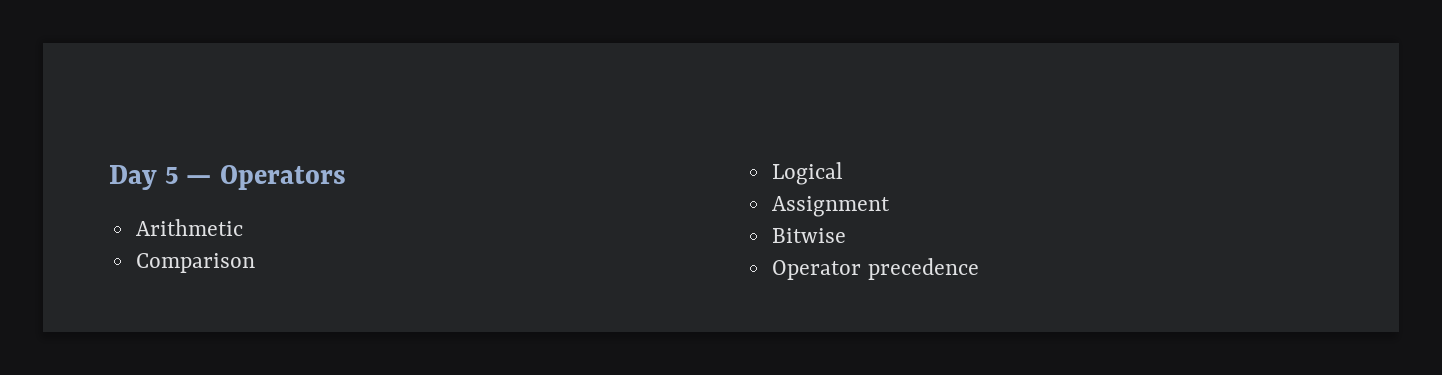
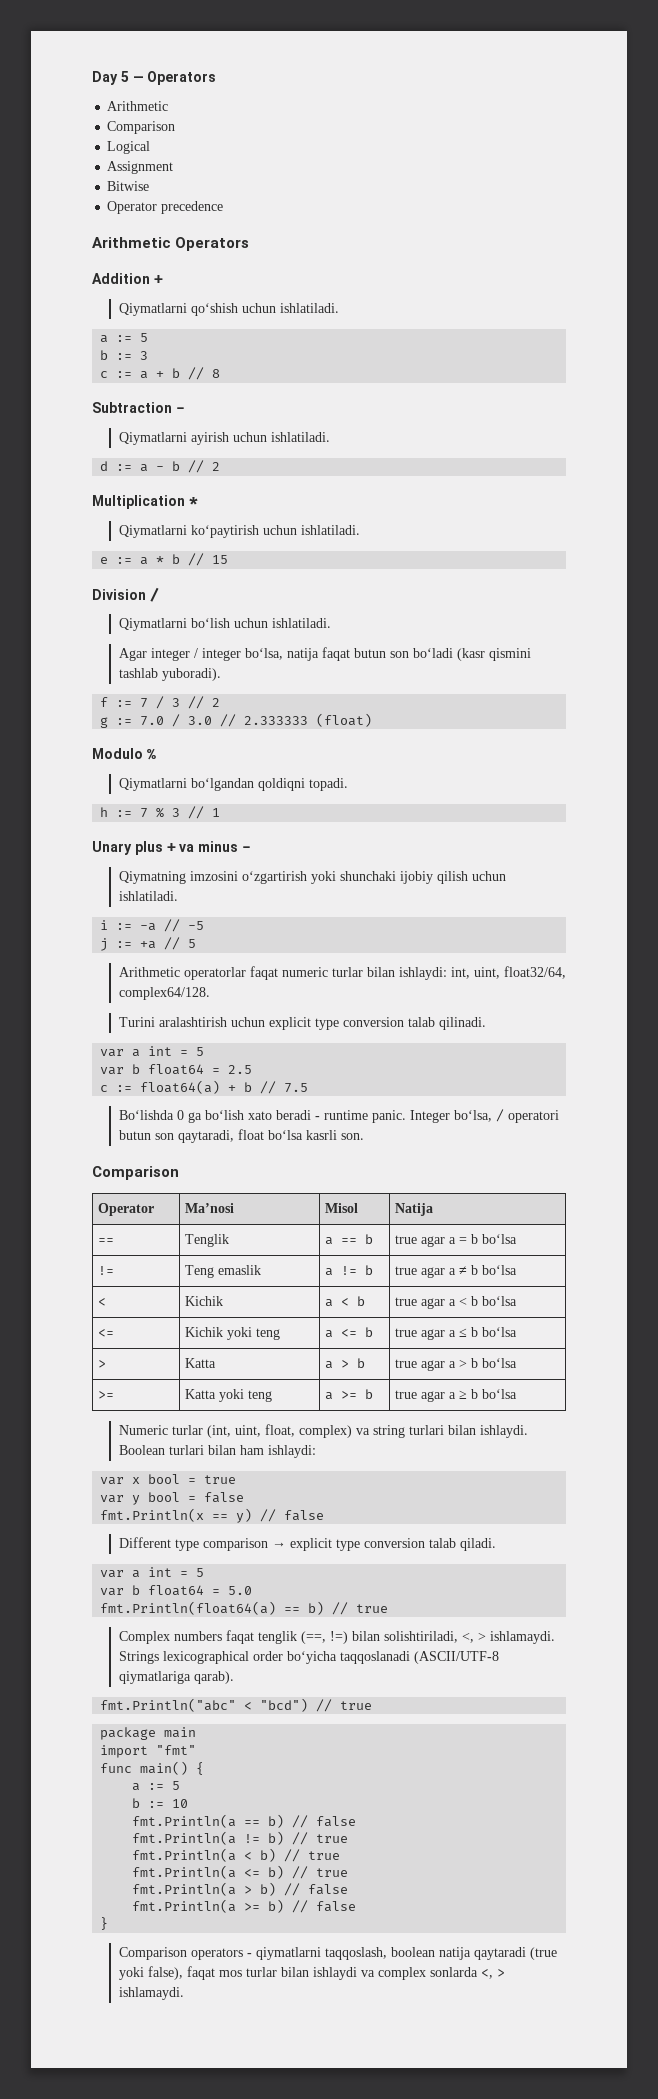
(979, 269) none -> [92,237,250,251] [92,273,163,284] [118,303,339,316] [100,333,149,343] [100,350,149,360] [100,367,221,380] [92,402,185,413] [118,432,330,445] [100,460,221,473] [92,495,198,509] [118,525,360,538] [100,553,229,566] [92,587,159,602] [118,618,331,631] [118,647,531,661] [118,668,221,681] [100,696,221,709] [100,713,373,728] [92,748,156,760] [118,778,348,791] [100,806,221,819] [92,841,251,855] [118,871,506,884] [118,891,178,901] [100,919,205,932] [100,937,197,951] [118,966,566,980] [118,987,210,1000] [118,1017,486,1030] [100,1046,205,1057] [100,1064,253,1075] [100,1080,309,1094] [118,1109,559,1123] [118,1129,364,1143] [92,1166,179,1180] [98,1203,155,1216] [185,1203,235,1213] [325,1203,359,1213] [395,1203,434,1216] [98,1238,115,1244] [185,1234,230,1247] [325,1234,374,1245] [395,1234,518,1247] [98,1266,115,1275] [185,1265,262,1278] [325,1265,374,1276] [395,1265,518,1278] [98,1298,107,1306] [185,1296,224,1306] [325,1296,366,1307] [395,1296,518,1309] [98,1329,115,1337] [185,1327,281,1340] [325,1327,374,1338] [395,1327,518,1340] [98,1360,107,1368] [185,1358,217,1368] [325,1358,366,1369] [395,1358,518,1371] [98,1391,115,1399] [185,1389,273,1402] [325,1389,374,1400] [395,1389,518,1402] [118,1424,528,1438] [118,1445,316,1458] [100,1474,237,1485] [100,1492,245,1505] [100,1508,325,1523] [118,1537,496,1551] [100,1567,205,1578] [100,1585,253,1596] [100,1601,389,1615] [118,1630,555,1644] [118,1651,499,1664] [118,1671,234,1684] [100,1698,373,1712] [100,1727,197,1740] [100,1745,197,1758] [100,1761,205,1775] [132,1781,181,1791] [132,1798,189,1808] [132,1814,357,1828] [132,1831,349,1845] [132,1848,341,1862] [132,1865,349,1879] [132,1882,349,1896] [132,1899,357,1913] [100,1917,109,1930] [118,1947,557,1960] [118,1966,505,1980] [118,1987,184,2000] // Arithmetic Operators // Addition + // Qiymatlarni qo‘shish uchun ishlatiladi. // a := 5 // b := 3 // c := a + b // 8 // Subtraction - // Qiymatlarni ayirish uchun ishlatiladi. // d := a - b // 2 // Multiplication * // Qiymatlarni ko‘paytirish uchun ishlatiladi. // e := a * b // 15 // Division / // Qiymatlarni bo‘lish uchun ishlatiladi. // Agar integer / integer bo‘lsa, natija faqat butun son bo‘ladi (kasr qismini tashlab yuboradi). // f := 7 / 3 // 2 // g := 7.0 / 3.0 // 2.333333 (float) // Modulo % // Qiymatlarni bo‘lgandan qoldiqni topadi. // h := 7 % 3 // 1 // Unary plus + va minus - // Qiymatning imzosini o‘zgartirish yoki shunchaki ijobiy qilish uchun ishlatiladi. // i := -a // -5 // j := +a // 5 // Arithmetic operatorlar faqat numeric turlar bilan ishlaydi: int, uint, float32/64, complex64/128. // Turini aralashtirish uchun explicit type conversion talab qilinadi. // var a int = 5 // var b float64 = 2.5 // c := float64(a) + b // 7.5 // Bo‘lishda 0 ga bo‘lish xato beradi - runtime panic. Integer bo‘lsa, / operatori butun son qaytaradi, float bo‘lsa kasrli son. // Comparison // Operator | Ma’nosi | Misol | Natija // == | Tenglik | a == b | true agar a = b bo‘lsa // != | Teng emaslik | a != b | true agar a ≠ b bo‘lsa // < | Kichik | a < b | true agar a < b bo‘lsa // <= | Kichik yoki teng | a <= b | true agar a ≤ b bo‘lsa // > | Katta | a > b | true agar a > b bo‘lsa // >= | Katta yoki teng | a >= b | true agar a ≥ b bo‘lsa // Numeric turlar (int, uint, float, complex) va string turlari bilan ishlaydi. Boolean turlari bilan ham ishlaydi: // var x bool = true // var y bool = false // fmt.Println(x == y) // false // Different type comparison → explicit type conversion talab qiladi. // var a int = 5 // var b float64 = 5.0 // fmt.Println(float64(a) == b) // true // Complex numbers faqat tenglik (==, !=) bilan solishtiriladi, <, > ishlamaydi. Strings lexicographical order bo‘yicha taqqoslanadi (ASCII/UTF-8 qiymatlariga qarab). // fmt.Println("abc" < "bcd") // true // package main // import "fmt" // func main() { // a := 5 // b := 10 // fmt.Println(a == b) // false // fmt.Println(a != b) // true // fmt.Println(a < b) // true // fmt.Println(a <= b) // true // fmt.Println(a > b) // false // fmt.Println(a >= b) // false // } // Comparison operators - qiymatlarni taqqoslash, boolean natija qaytaradi (true yoki false), faqat mos turlar bilan ishlaydi va complex sonlarda <, > ishlamaydi.

